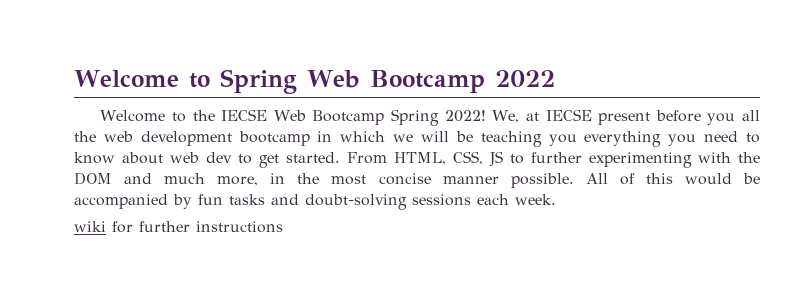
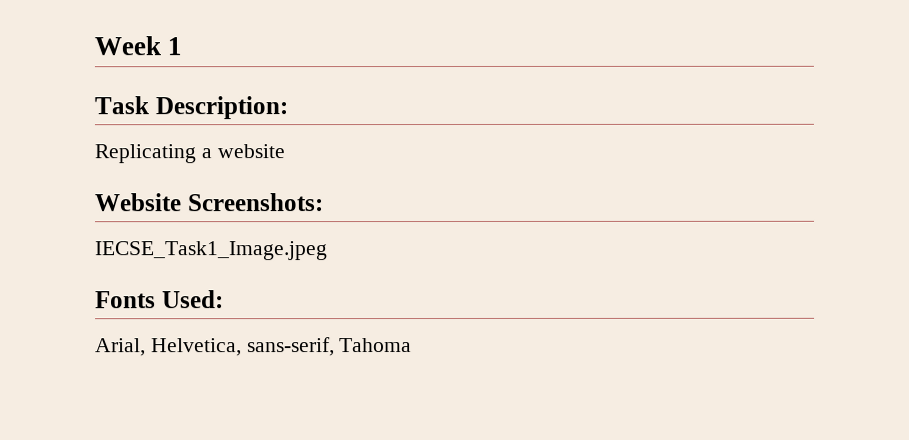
[74,69,555,94] [100,109,760,126] [74,131,760,147] [74,151,760,168] [74,172,760,188] [74,194,556,210] [74,221,283,233] Welcome to Spring Web Bootcamp 2022 // Welcome to the IECSE Web Bootcamp Spring 2022! We, at IECSE present before you all the web development bootcamp in which we will be teaching you everything you need to know about web dev to get started. From HTML, CSS, JS to further experimenting with the DOM and much more, in the most concise manner possible. All of this would be accompanied by fun tasks and doubt-solving sessions each week. // wiki for further instructions -> [94,36,183,56] [94,96,288,120] [94,144,285,164] [94,193,323,212] [95,241,328,261] [95,290,224,309] [95,337,413,357] Week 1 // Task Description: // Replicating a website // Website Screenshots: // IECSE_Task1_Image.jpeg // Fonts Used: // Arial, Helvetica, sans-serif, Tahoma

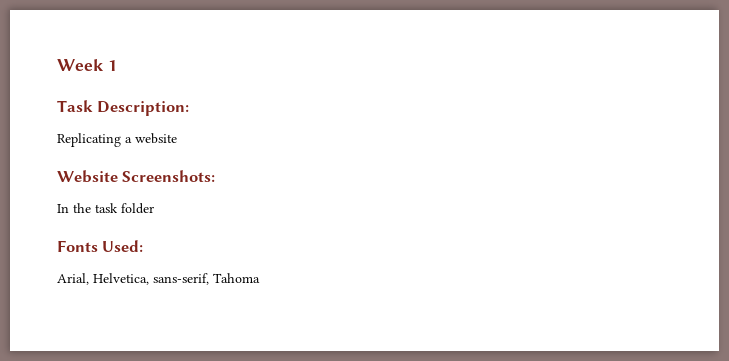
[95,241,328,261] IECSE_Task1_Image.jpeg -> [57,203,154,214] In the task folder

